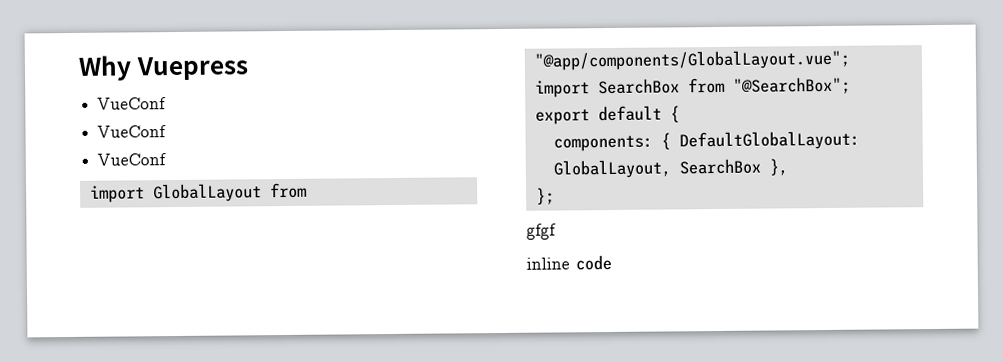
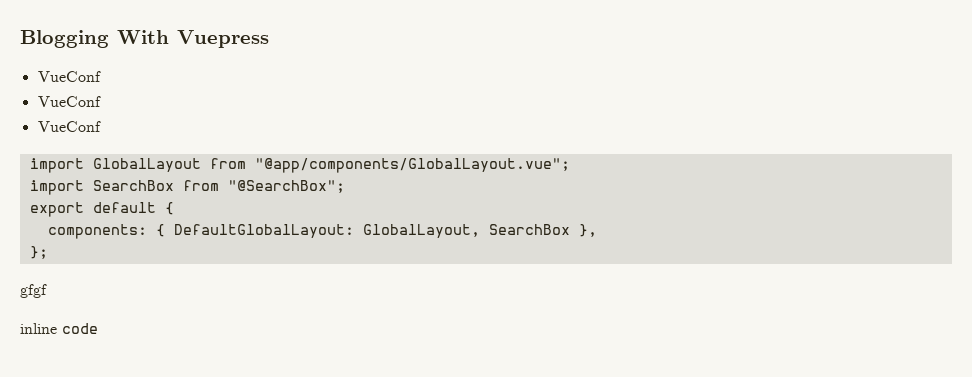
[78,55,132,81] Why -> [20,30,169,48] Blogging With

